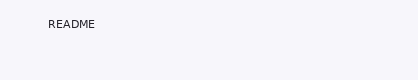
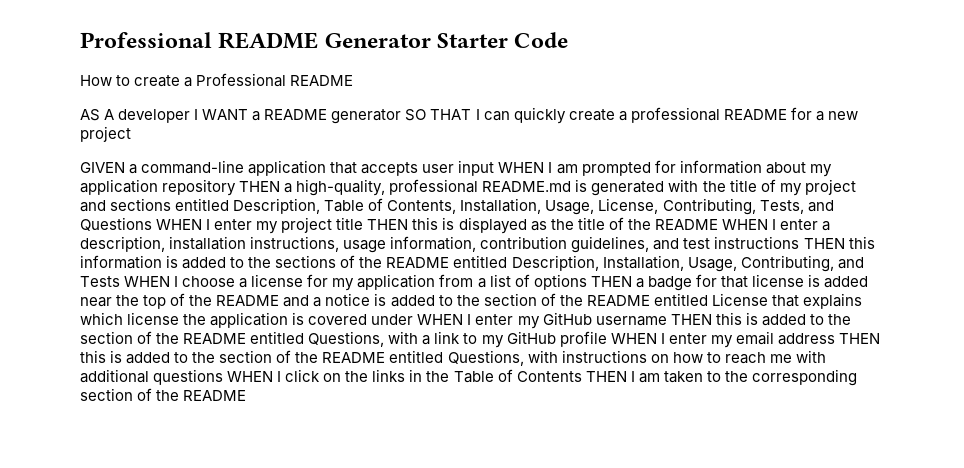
(48, 24) none -> [80,32,569,49] [80,73,354,87] [80,107,858,124] [80,126,131,142] [80,160,832,177] [80,179,856,196] [80,198,834,215] [80,217,830,234] [80,236,875,253] [80,255,864,272] [80,274,869,291] [80,293,862,309] [80,312,851,329] [80,331,880,348] [80,350,826,366] [80,369,857,386] [80,388,180,401] Professional README Generator Starter Code // How to create a Professional README // AS A developer I WANT a README generator SO THAT I can quickly create a professional README for a new project // GIVEN a command-line application that accepts user input WHEN I am prompted for information about my application repository THEN a high-quality, professional README.md is generated with the title of my project and sections entitled Description, Table of Contents, Installation, Usage, License, Contributing, Tests, and Questions WHEN I enter my project title THEN this is displayed as the title of the README WHEN I enter a description, installation instructions, usage information, contribution guidelines, and test instructions THEN this information is added to the sections of the README entitled Description, Installation, Usage, Contributing, and Tests WHEN I choose a license for my application from a list of options THEN a badge for that license is added near the top of the README and a notice is added to the section of the README entitled License that explains which license the application is covered under WHEN I enter my GitHub username THEN this is added to the section of the README entitled Questions, with a link to my GitHub profile WHEN I enter my email address THEN this is added to the section of the README entitled Questions, with instructions on how to reach me with additional questions WHEN I click on the links in the Table of Contents THEN I am taken to the corresponding section of the

